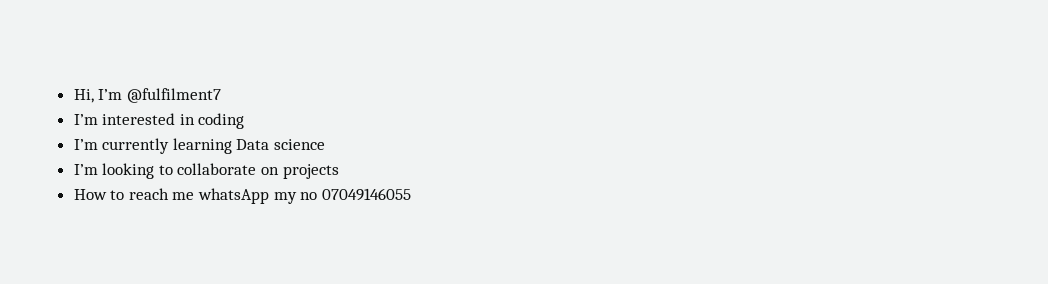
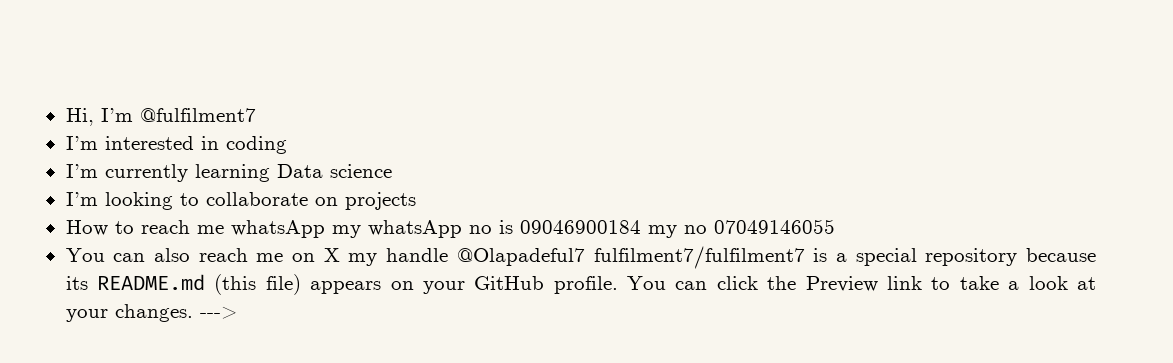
[300,188,411,201] no 07049146055 -> [367,219,835,238] [65,246,1097,269] [65,274,1096,295] [65,304,237,322] whatsApp no is 09046900184 my no 07049146055 // You can also reach me on X my handle @Olapadeful7 fulfilment7/fulfilment7 is a special repository because its README.md (this file) appears on your GitHub profile. You can click the Preview link to take a look at your changes. --->

